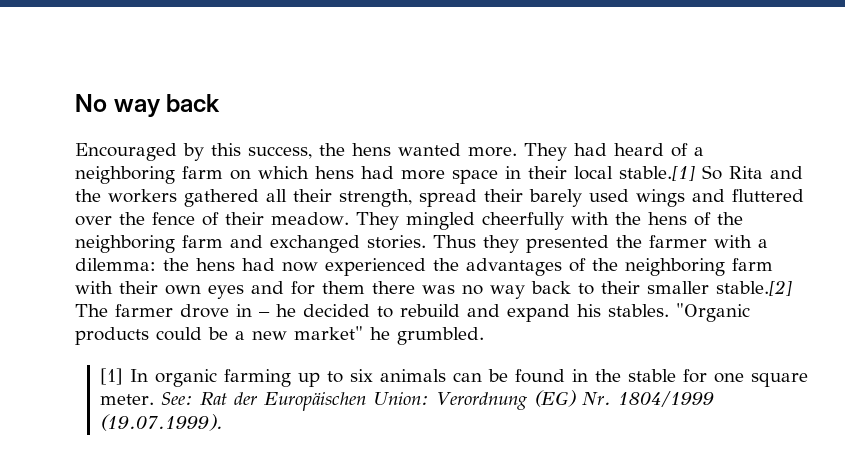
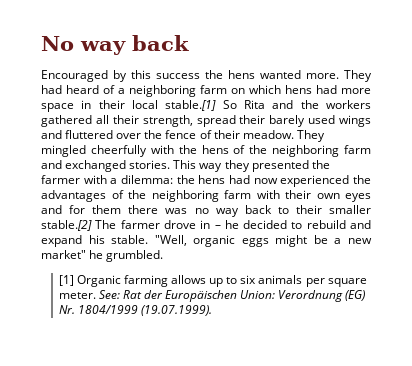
[248,146,312,159] success, -> [156,73,200,79] success
[433,235,476,248] Thus -> [173,160,223,172] This way
[608,303,750,322] [75,327,202,345] stables. "Organic products could -> [111,235,308,247] stable. "Well, organic eggs might
[129,369,291,387] In organic farming -> [76,275,207,287] Organic farming allows
[452,369,744,383] can be found in the stable for one -> [305,278,325,287] per

